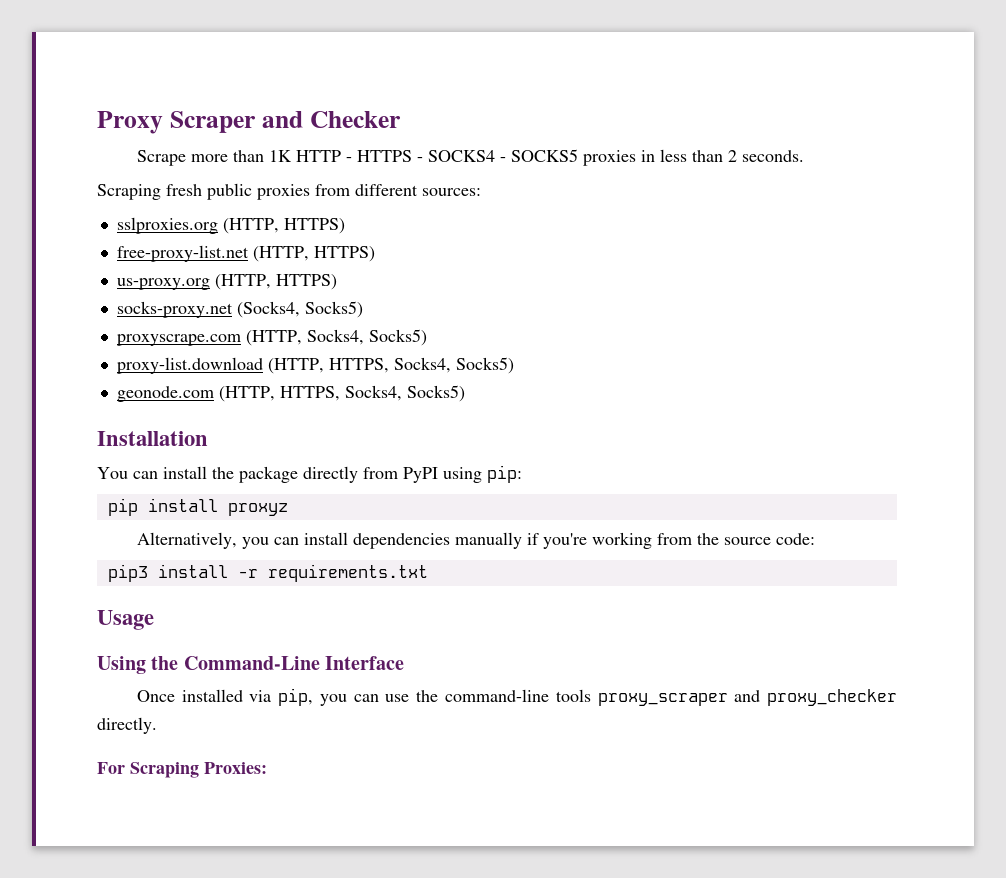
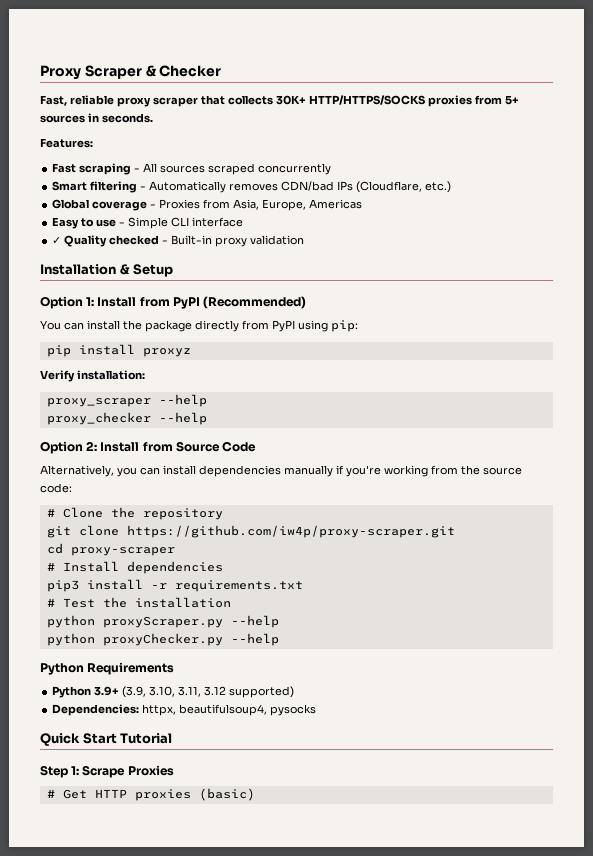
[261,111,303,128] and -> [145,65,156,77] &
[136,149,804,166] [97,183,481,200] [116,217,345,234] [116,245,375,262] [116,274,337,290] [116,301,363,318] [116,329,427,346] [116,357,514,374] [116,385,465,402] [97,431,208,446] Scrape more than 1K HTTP - HTTPS - SOCKS4 - SOCKS5 proxies in less than 2 seconds. // Scraping fresh public proxies from different sources: // sslproxies.org (HTTP, HTTPS) // free-proxy-list.net (HTTP, HTTPS) // us-proxy.org (HTTP, HTTPS) // socks-proxy.net (Socks4, Socks5) // proxyscrape.com (HTTP, Socks4, Socks5) // proxy-list.download (HTTP, HTTPS, Socks4, Socks5) // geonode.com (HTTP, HTTPS, Socks4, Socks5) // Installation -> [40,95,519,107] [40,113,153,123] [40,138,93,148] [52,163,332,175] [52,181,452,193] [52,199,363,211] [52,217,244,229] [52,235,305,247] [40,264,174,277] [40,296,307,309] Fast, reliable proxy scraper that collects 30K+ HTTP/HTTPS/SOCKS proxies from 5+ sources in seconds. // Features: // Fast scraping - All sources scraped concurrently // Smart filtering - Automatically removes CDN/bad IPs (Cloudflare, etc.) // Global coverage - Proxies from Asia, Europe, Americas // Easy to use - Simple CLI interface // ✓ Quality checked - Built-in proxy validation // Installation & Setup // Option 1: Install from PyPI (Recommended)
(288, 509) none -> [40,370,145,382] [46,394,207,407] [46,412,207,425] [40,441,257,454] // Verify installation: // proxy_scraper --help // proxy_checker --help // Option 2: Install from Source Code
[107,564,428,582] [97,610,154,630] [97,656,405,674] [136,688,897,706] [97,717,157,734] [97,762,267,778] pip3 install -r requirements.txt // Usage // Using the Command-Line Interface // Once installed via pip, you can use the command-line tools proxy_scraper and proxy_checker directly. // For Scraping Proxies: -> [46,507,223,520] [46,525,455,538] [46,543,175,556] [46,561,223,574] [46,579,303,592] [46,597,231,608] [46,615,279,628] [46,633,279,646] [40,662,175,675] [52,686,295,698] [52,704,317,716] [40,733,173,746] [40,765,174,778] [46,788,255,801] # Clone the repository // git clone https://github.com/iw4p/proxy-scraper.git // cd proxy-scraper // # Install dependencies // pip3 install -r requirements.txt // # Test the installation // python proxyScraper.py --help // python proxyChecker.py --help // Python Requirements // Python 3.9+ (3.9, 3.10, 3.11, 3.12 supported) // Dependencies: httpx, beautifulsoup4, pysocks // Quick Start Tutorial // Step 1: Scrape Proxies // # Get HTTP proxies (basic)

